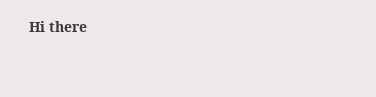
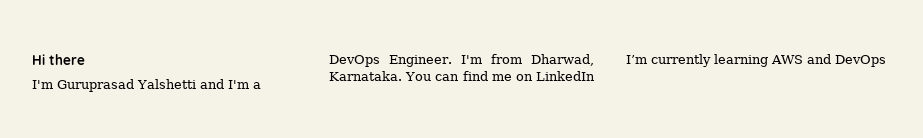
(87, 26) none -> [32,79,261,92] [329,54,594,67] [329,71,595,81] [626,54,886,67] // I'm Guruprasad Yalshetti and I'm a DevOps Engineer. I'm from Dharwad, Karnataka. You can find me on LinkedIn I’m currently learning AWS and DevOps

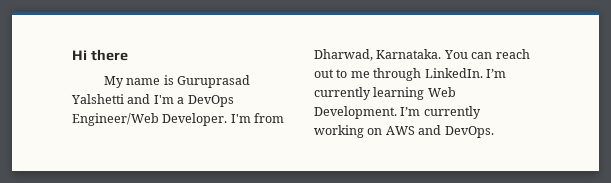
[32,80,53,89] I'm -> [103,75,174,88] My name is
[389,55,453,67] Engineer. -> [72,113,228,126] Engineer/Web Developer.
[462,71,595,81] [626,54,768,67] find me on LinkedIn I’m currently learning -> [495,49,530,59] [314,68,506,81] [314,87,456,100] [314,106,481,119] [314,125,383,138] reach out to me through LinkedIn. I’m currently learning Web Development. I’m currently working on
[835,55,886,67] DevOps -> [444,126,494,138] DevOps.

